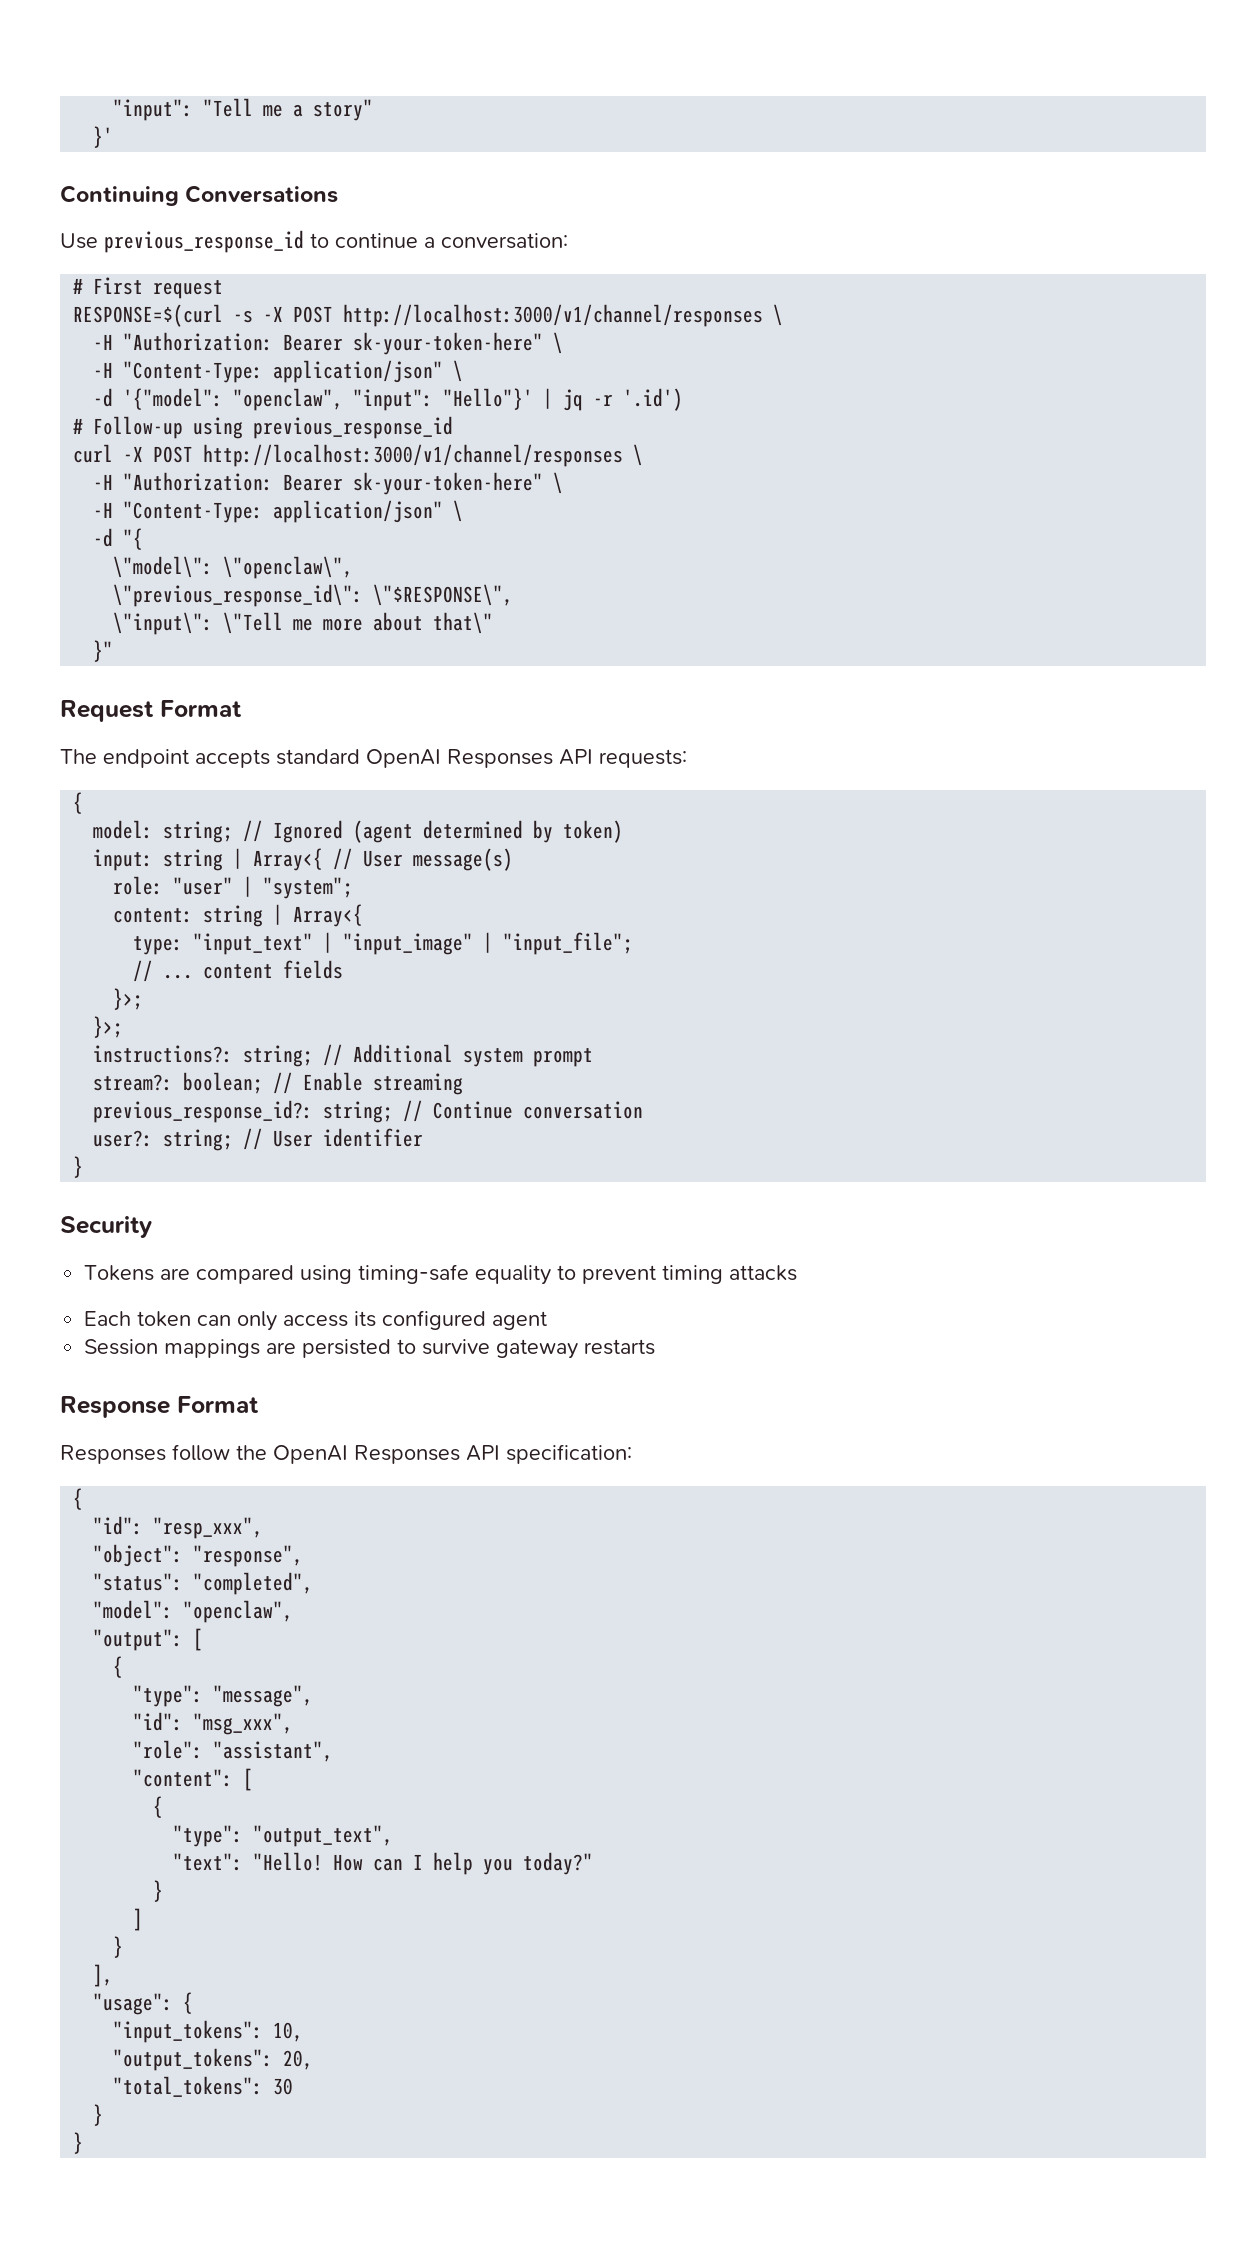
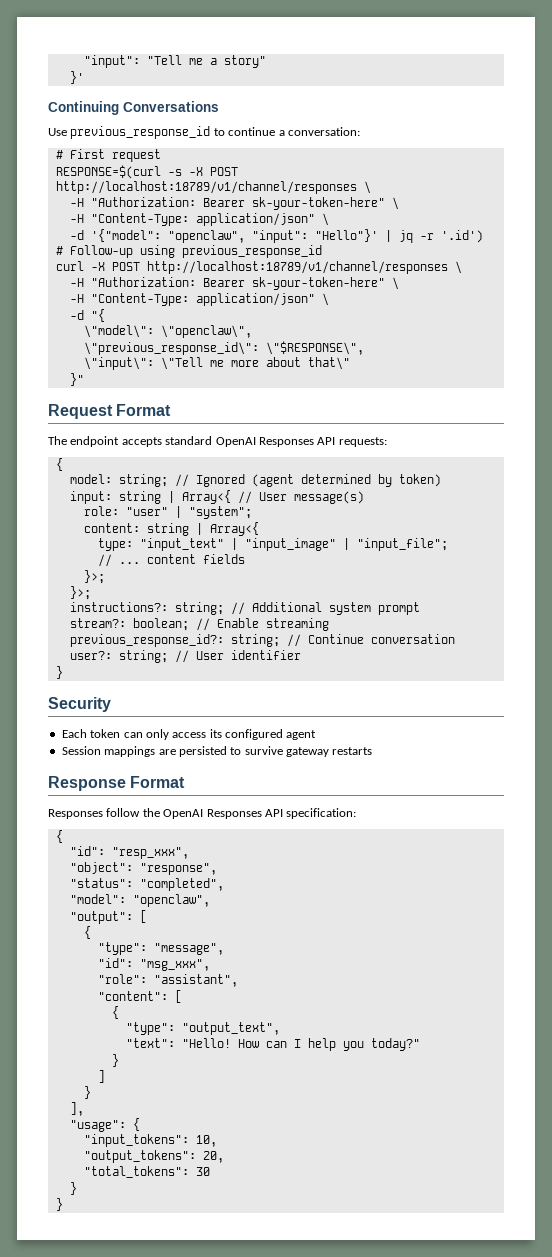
[343,304,764,327] http://localhost:3000/v1/channel/responses -> [55,181,357,194] http://localhost:18789/v1/channel/responses
[203,444,624,467] http://localhost:3000/v1/channel/responses -> [146,261,448,274] http://localhost:18789/v1/channel/responses
[84,1264,798,1285] // Tokens are compared using timing-safe equality to prevent timing attacks -> (111, 704) none

